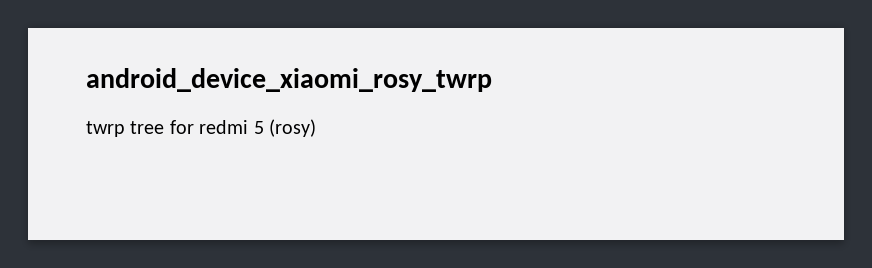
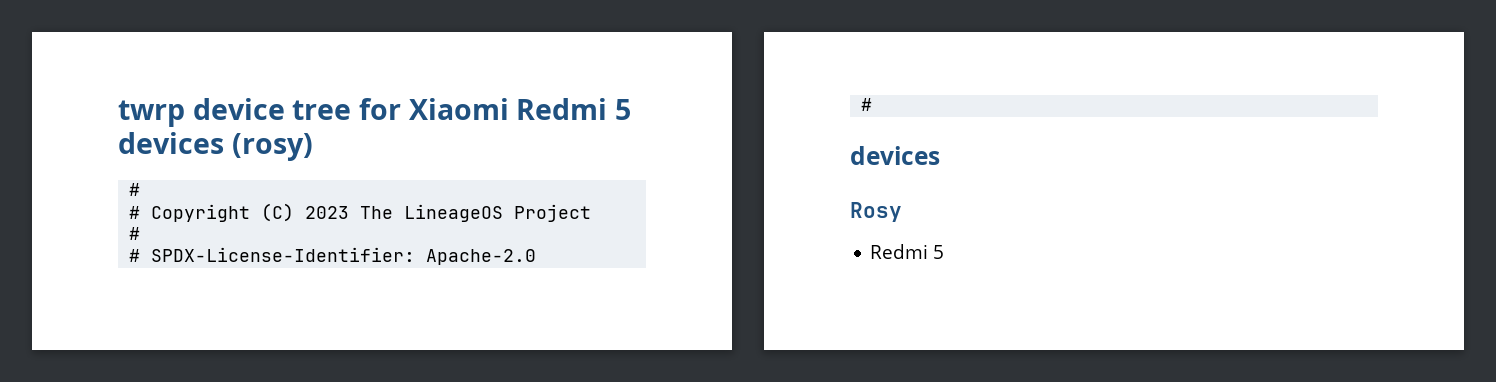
[86,68,492,92] [86,119,316,137] android_device_xiaomi_rosy_twrp // twrp tree for redmi 5 (rosy) -> [118,98,632,127] [118,132,313,161] [129,183,141,196] [129,203,592,222] [129,227,141,240] [129,247,537,265] [861,98,873,111] [850,146,940,165] [850,202,902,222] [870,244,945,259] twrp device tree for Xiaomi Redmi 5 devices (rosy) // # // # Copyright (C) 2023 The LineageOS Project // # // # SPDX-License-Identifier: Apache-2.0 // # // devices // Rosy // Redmi 5

